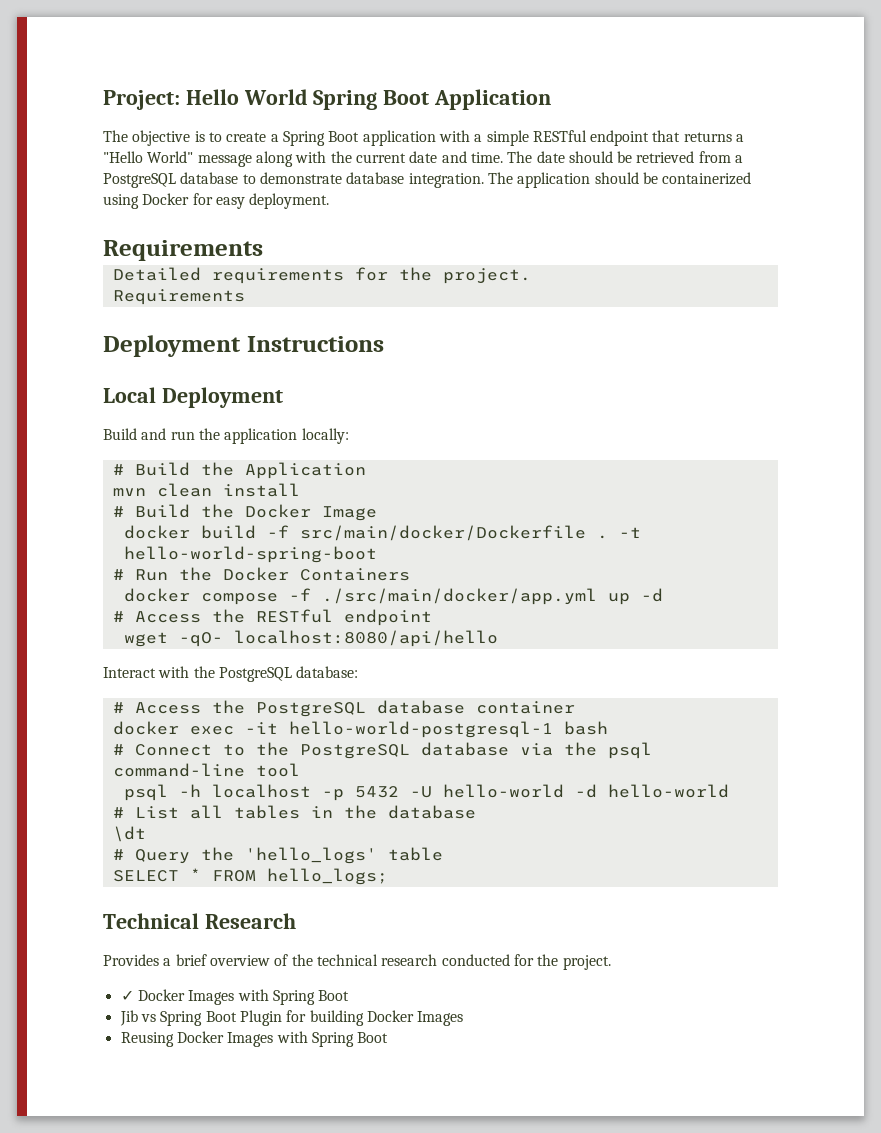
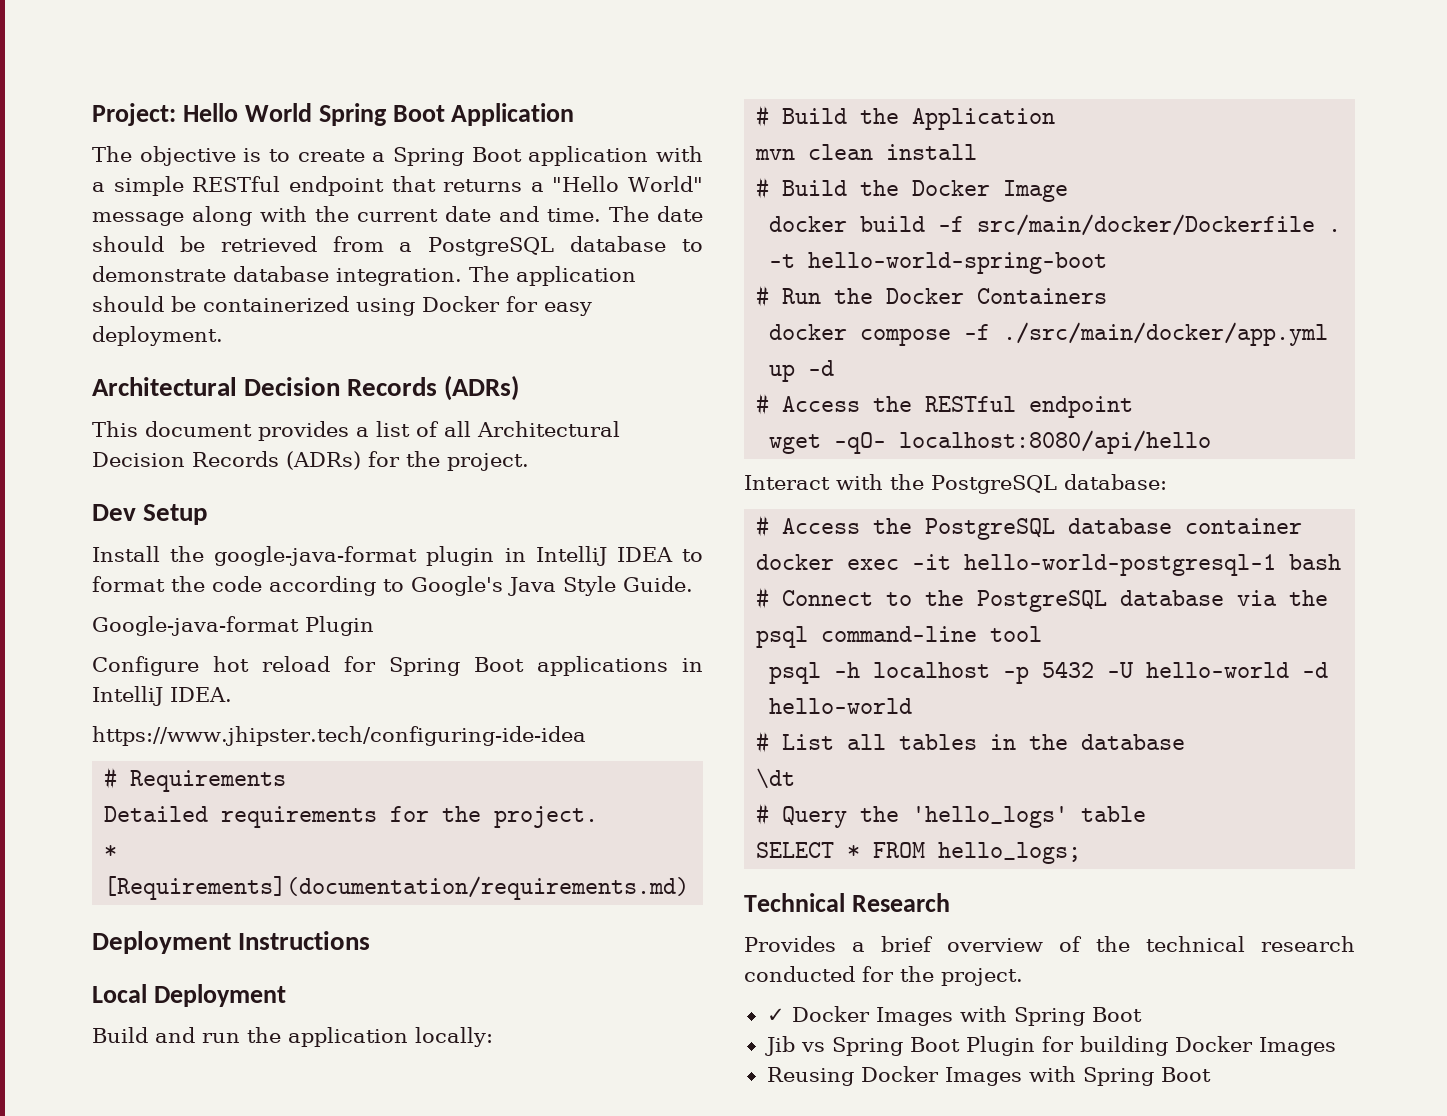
(330, 201) none -> [92,375,520,401] [92,421,620,441] [92,451,529,471] [92,504,208,525] [92,546,703,566] [92,576,693,596] [92,616,374,636] [92,656,703,676] [92,686,232,706] [92,726,586,746] [104,767,118,789] Architectural Decision Records (ADRs) // This document provides a list of all Architectural Decision Records (ADRs) for the project. // Dev Setup // Install the google-java-format plugin in IntelliJ IDEA to format the code according to Google's Java Style Guide. // Google-java-format Plugin // Configure hot reload for Spring Boot applications in IntelliJ IDEA. // https://www.jhipster.tech/configuring-ide-idea // #
[112,289,245,305] Requirements -> [104,845,118,858] [104,876,690,900] * [Requirements](documentation/requirements.md)

